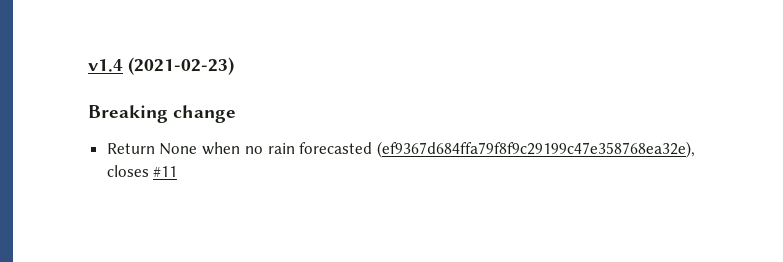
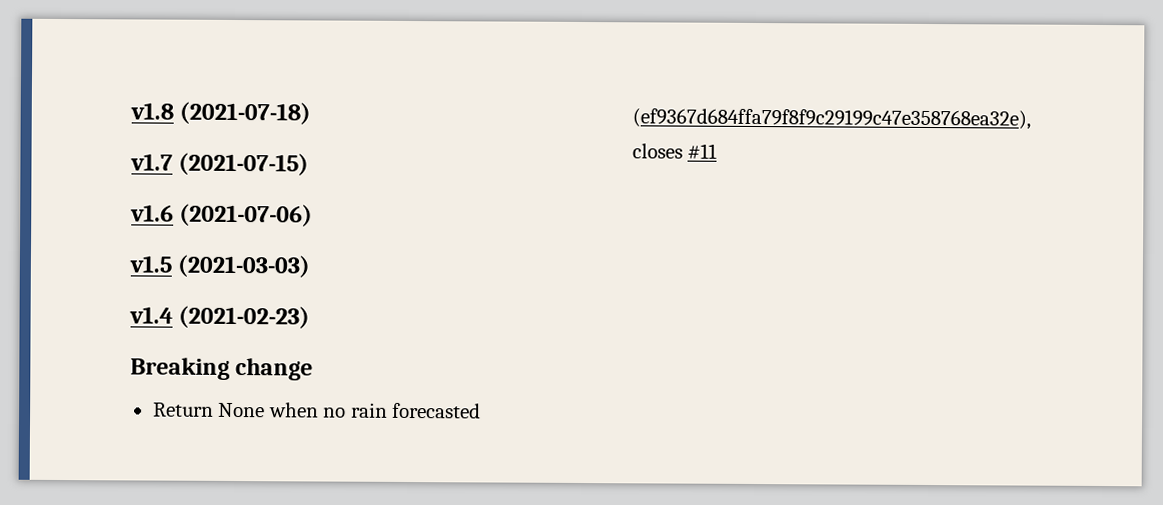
(88, 65) none -> [130,101,312,125] [130,152,310,176] [130,203,314,227] [129,254,311,278] v1.8 (2021-07-18) // v1.7 (2021-07-15) // v1.6 (2021-07-06) // v1.5 (2021-03-03) //

